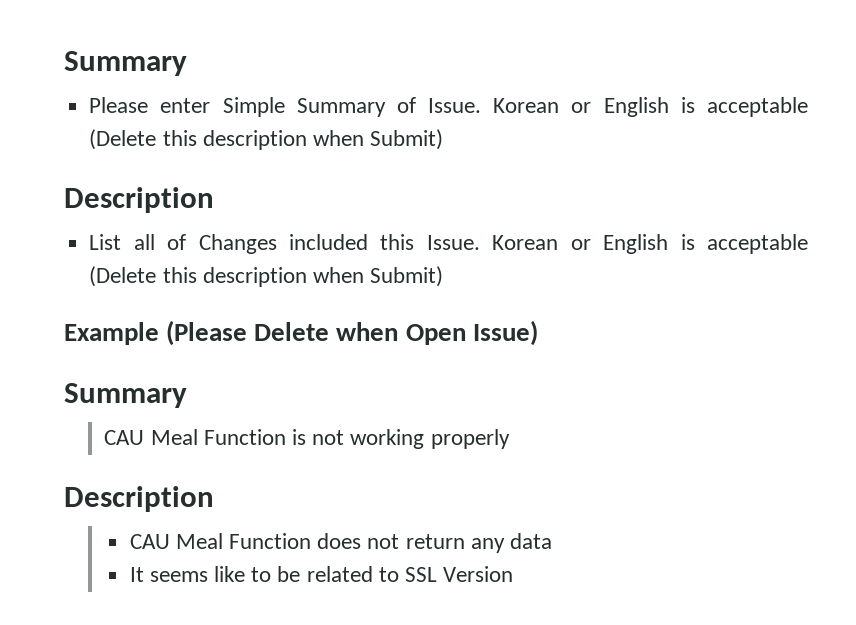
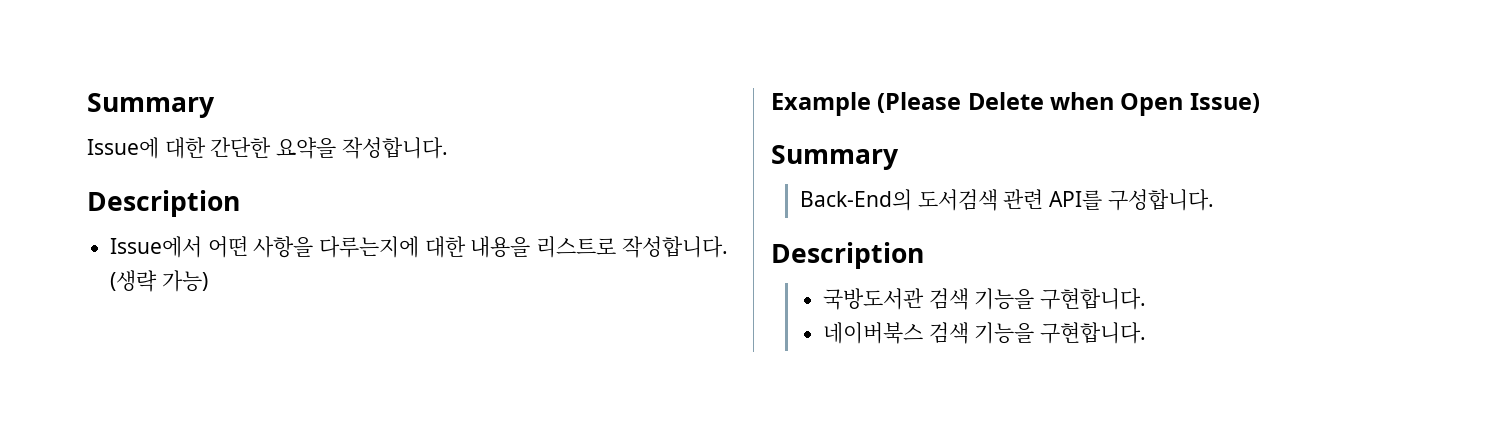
[64,51,187,76] [89,97,808,117] [89,129,444,150] [64,187,214,213] [89,234,808,254] [89,266,444,287] Summary // Please enter Simple Summary of Issue. Korean or English is acceptable (Delete this description when Submit) // Description // List all of Changes included this Issue. Korean or English is acceptable (Delete this description when Submit) -> [87,93,215,118] [87,137,448,159] [87,190,240,217] [110,236,728,258] [110,270,208,292] Summary // Issue에 대한 간단한 요약을 작성합니다. // Description // Issue에서 어떤 사항을 다루는지에 대한 내용을 리스트로 작성합니다. (생략 가능)
[104,429,510,449] [64,486,214,512] [129,533,553,553] [129,566,514,582] CAU Meal Function is not working properly // Description // CAU Meal Function does not return any data // It seems like to be related to SSL Version -> [800,189,1214,211] [771,242,924,269] [823,288,1147,310] [823,322,1147,344] Back-End의 도서검색 관련 API를 구성합니다. // Description // 국방도서관 검색 기능을 구현합니다. // 네이버북스 검색 기능을 구현합니다.

